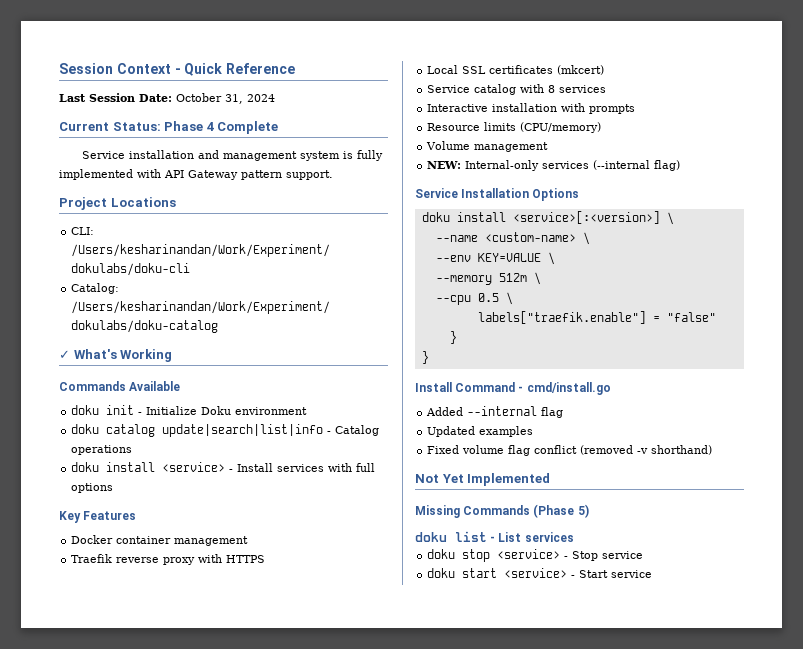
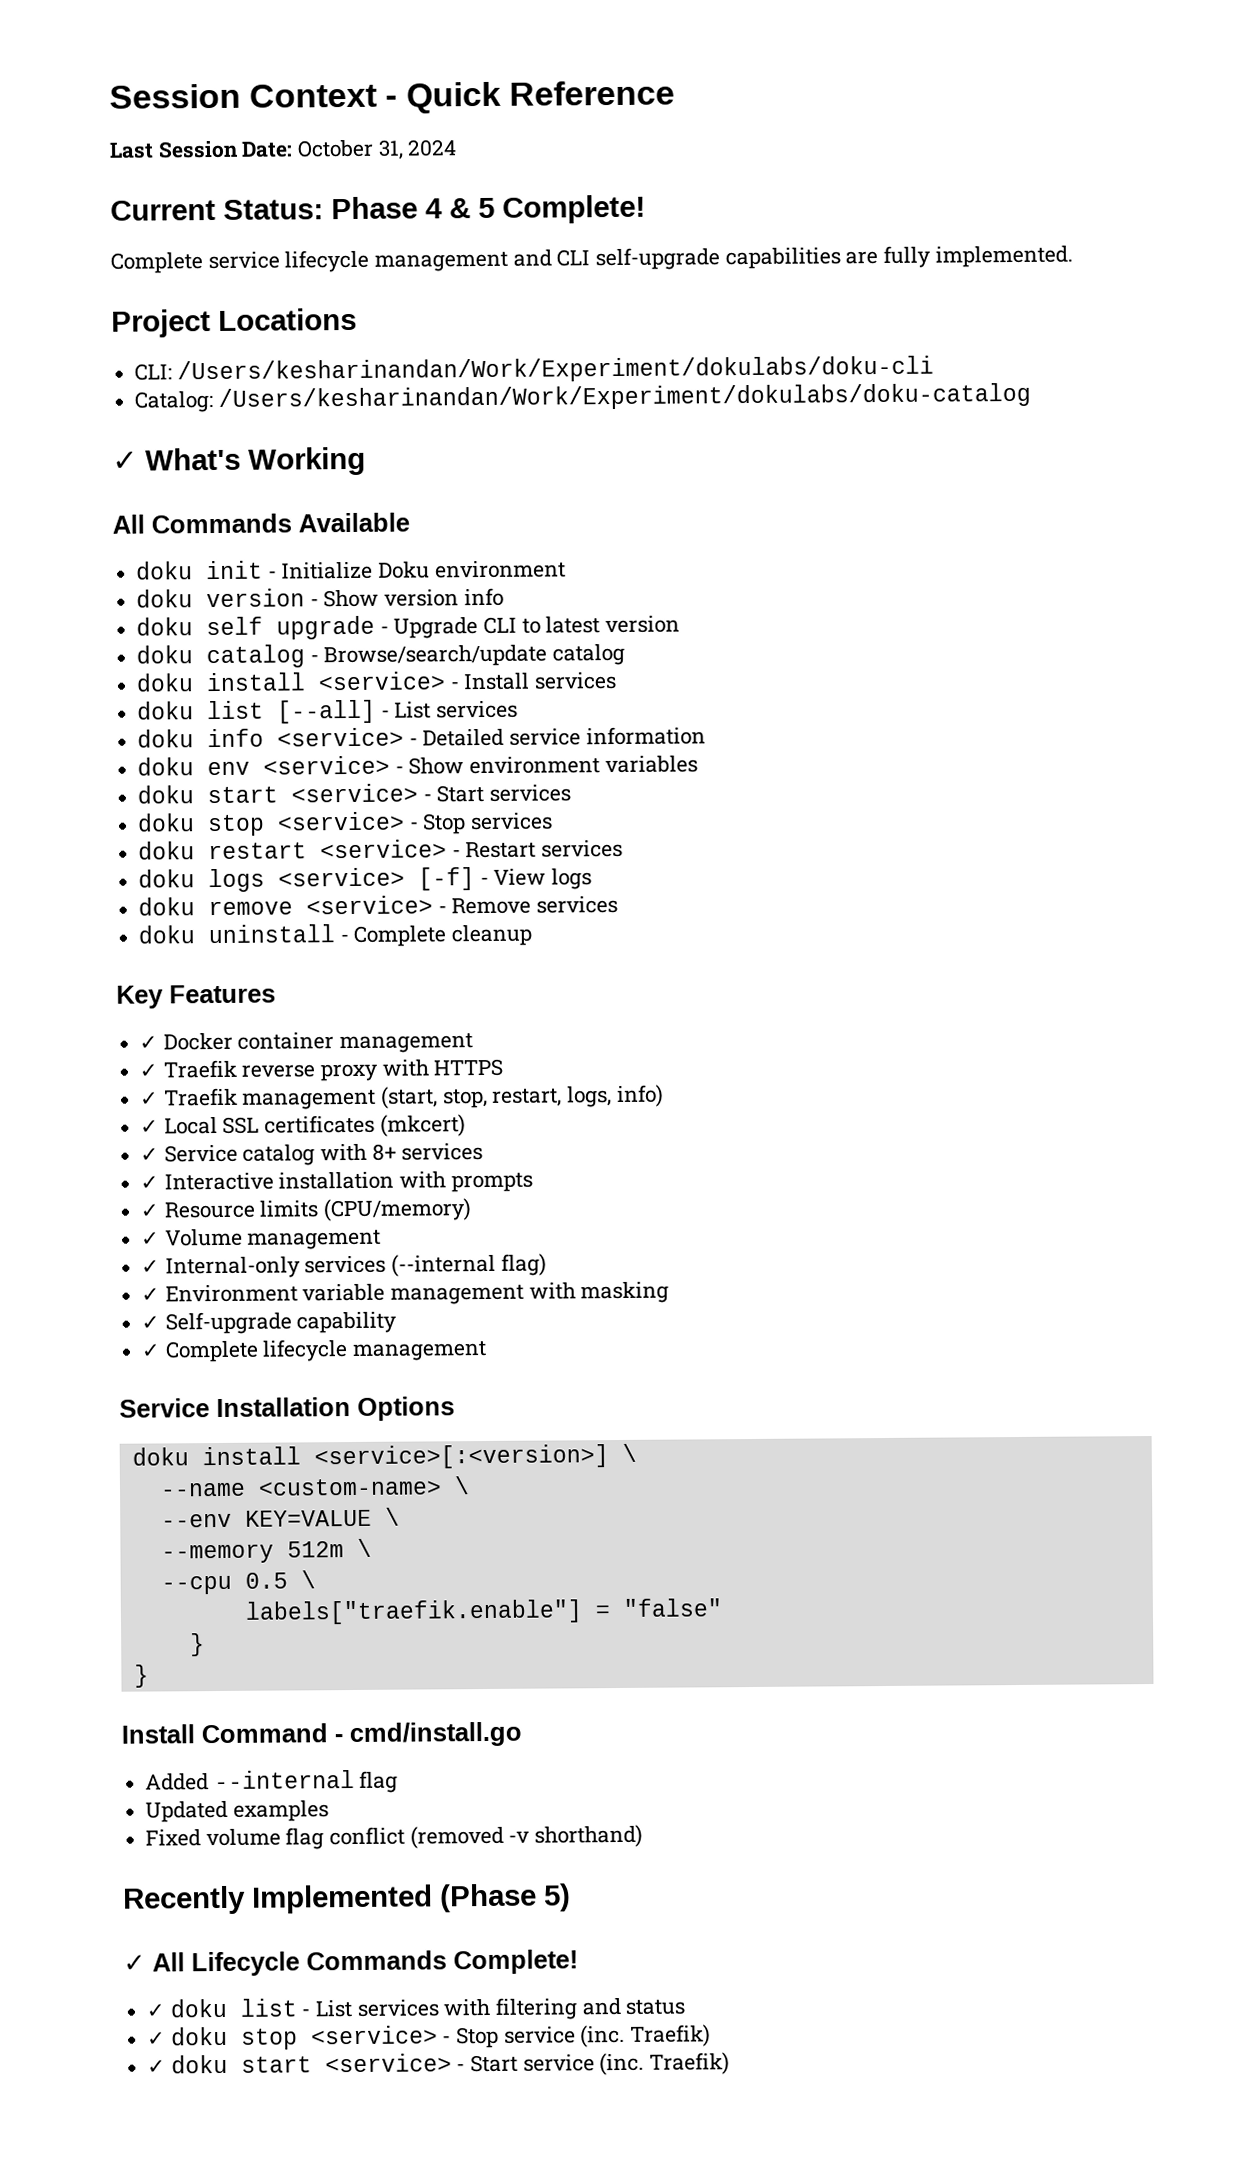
[217,121,279,134] [82,150,384,161] [59,169,333,180] Complete // Service installation and management system is fully implemented with API Gateway pattern support. -> [449,194,646,224] [110,245,1073,274] & 5 Complete! // Complete service lifecycle management and CLI self-upgrade capabilities are fully implemented.
(173, 355) none -> [112,514,145,534] All
[106,424,380,437] [71,445,133,455] catalog update|search|list|info - Catalog operations -> [206,587,504,608] [136,615,681,640] [136,643,626,669] version - Show version info // doku self upgrade - Upgrade CLI to latest version // doku catalog - Browse/search/update catalog
[328,463,376,472] [71,483,114,493] with full options -> [137,699,519,724] [137,726,706,748] [137,755,698,776] [137,783,572,804] [137,811,554,837] [138,839,624,860] [138,867,593,893] [138,895,619,916] [138,924,533,947] // doku list [--all] - List services // doku info <service> - Detailed service information // doku env <service> - Show environment variables // doku start <service> - Start services // doku stop <service> - Stop services // doku restart <service> - Restart services // doku logs <service> [-f] - View logs // doku remove <service> - Remove services // doku uninstall - Complete cleanup
(137, 515) none -> [139,1035,159,1050] ✓
(249, 541) none -> [139,1063,159,1078] ✓
(266, 559) none -> [140,1084,664,1110] [140,1119,160,1134] ✓ Traefik management (start, stop, restart, logs, info) // ✓
(605, 70) none -> [140,1147,160,1162] ✓
[548,85,607,93] 8 services // -> [371,1143,484,1161] [140,1175,160,1190] 8+ services // ✓
(636, 109) none -> [140,1203,160,1218] ✓
(602, 127) none -> [141,1231,161,1246] ✓
[427,161,462,169] NEW: -> [141,1259,161,1274] ✓
(681, 165) none -> [141,1281,670,1305] [141,1311,398,1335] [141,1339,488,1363] // ✓ Environment variable management with masking // ✓ Self-upgrade capability // ✓ Complete lifecycle management
[415,474,464,483] Not Yet -> [122,1885,246,1915] Recently
[415,505,531,518] // Missing Commands -> (433, 1899) none
(589, 511) none -> [123,1949,578,1977] [146,2003,166,2018] ✓ All Lifecycle Commands Complete! // ✓
(574, 537) // -> [443,1997,686,2020] [147,2031,167,2046] with filtering and status // ✓
(644, 555) // -> [580,2024,712,2048] [147,2059,167,2074] (inc. Traefik) // ✓
(653, 574) none -> [599,2052,731,2076] (inc. Traefik)

